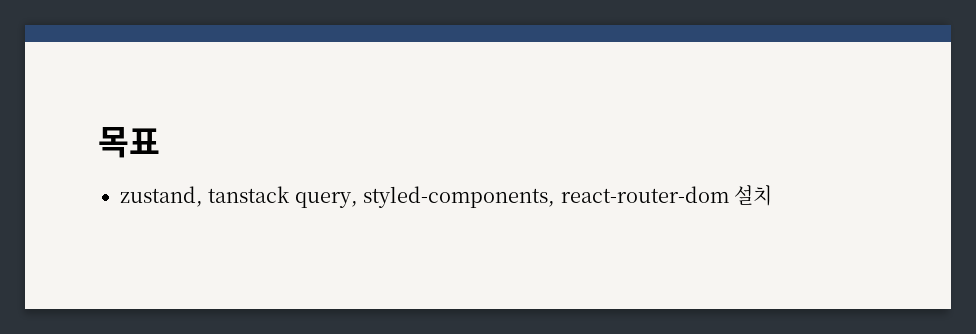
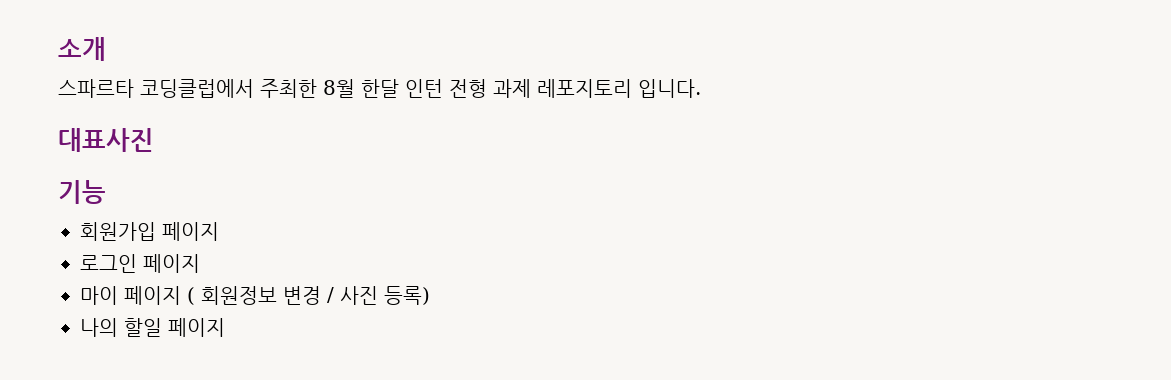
[98,127,160,158] [120,185,772,208] 목표 // zustand, tanstack query, styled-components, react-router-dom 설치 -> [58,37,106,61] [58,79,701,98] [58,128,154,152] [58,180,106,204] [80,222,219,241] [80,254,200,273] [80,286,430,305] [80,318,225,337] 소개 // 스파르타 코딩클럽에서 주최한 8월 한달 인턴 전형 과제 레포지토리 입니다. // 대표사진 // 기능 // 회원가입 페이지 // 로그인 페이지 // 마이 페이지 ( 회원정보 변경 / 사진 등록) // 나의 할일 페이지

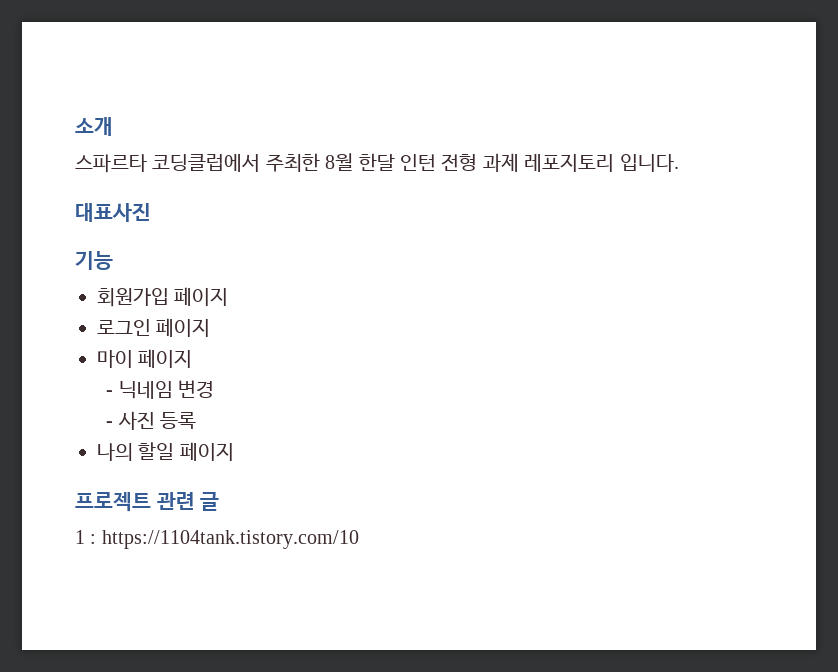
[187,286,277,305] ( 회원정보 -> [106,381,173,399] // - 닉네임
[327,286,430,305] / 사진 등록) -> [106,411,197,430] // - 사진 등록
(225, 327) none -> [75,492,220,512] [75,530,359,549] // 프로젝트 관련 글 // 1 : https://1104tank.tistory.com/10

